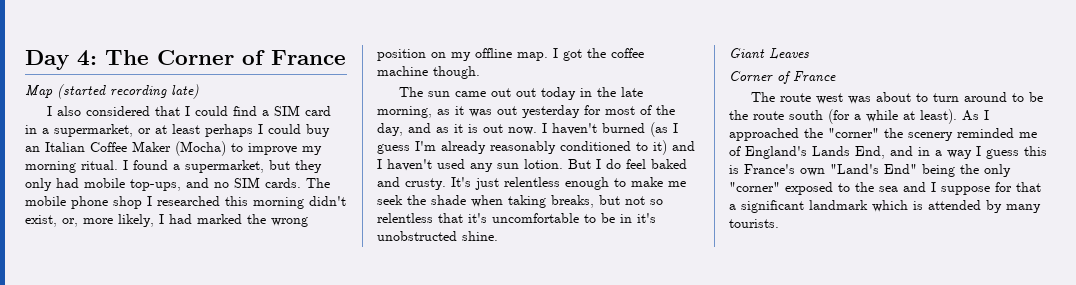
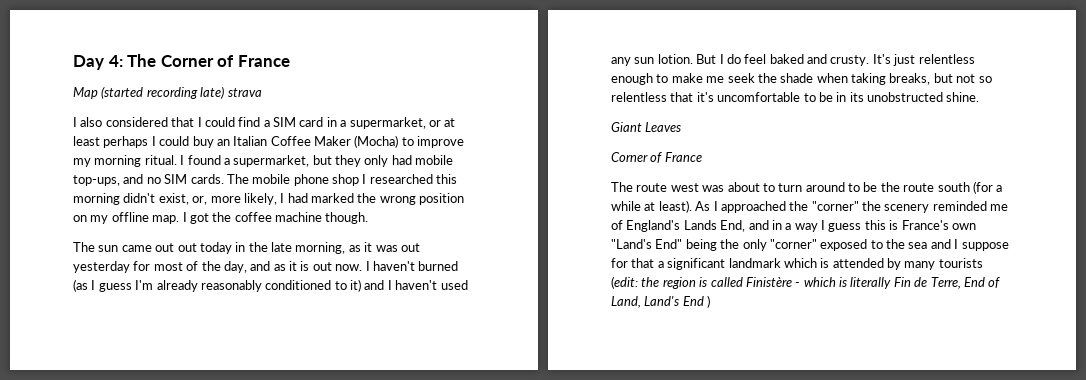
(199, 91) none -> [227,88,262,97] strava
[637,213,656,223] it's -> [849,92,864,102] its
[729,219,779,228] tourists. -> [938,258,983,268] [611,276,1001,289] [611,295,711,308] tourists (edit: the region is called Finistère - which is literally Fin de Terre, End of Land, Land's End )

